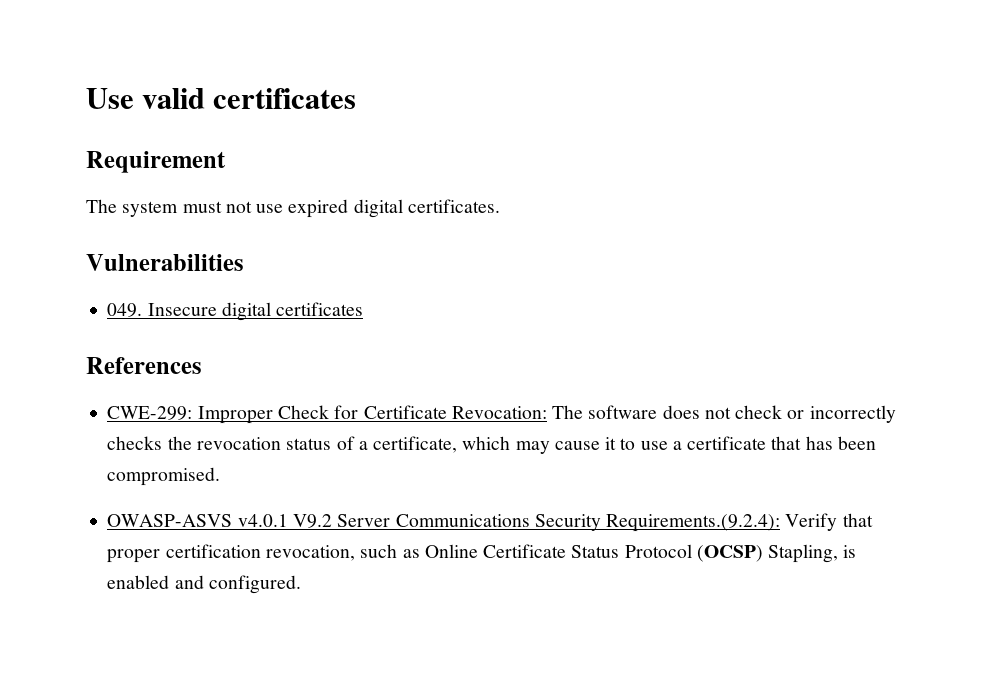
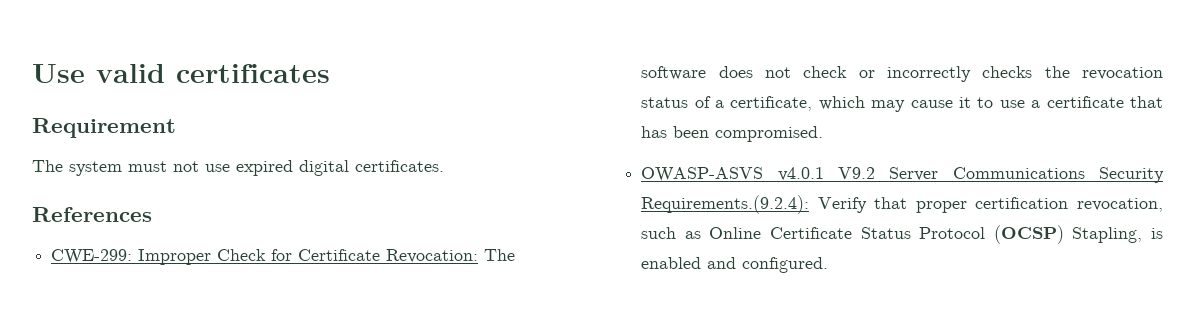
[86,254,244,271] [107,302,364,321] // Vulnerabilities // 049. Insecure digital certificates -> (444, 166) none

